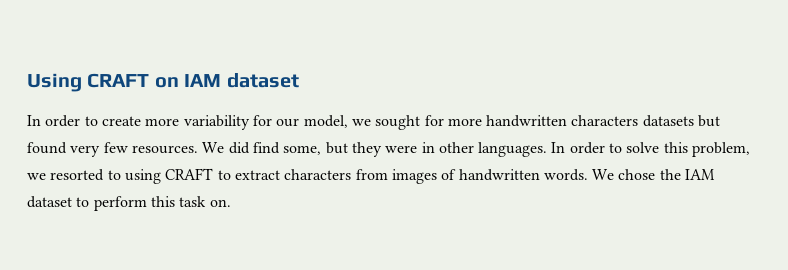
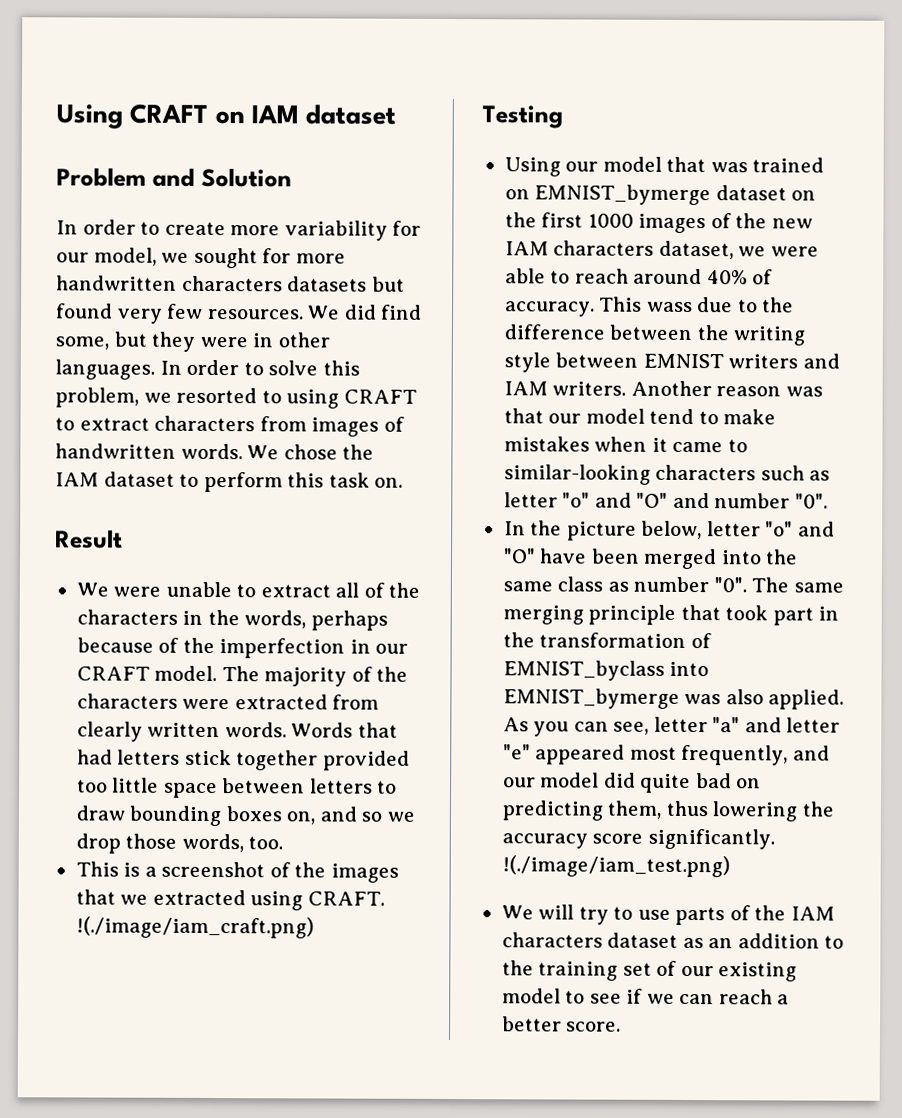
(299, 80) none -> [56,167,292,188] // Problem and Solution
(231, 203) none -> [55,529,123,549] [76,581,421,598] [76,609,388,631] [76,637,409,659] [76,665,409,687] [76,693,380,710] [76,721,398,742] [76,749,410,771] [76,777,398,799] [75,805,415,827] [75,833,284,854] [75,861,399,883] [75,889,385,911] [75,916,314,939] [482,105,563,129] [504,156,825,177] [504,184,817,206] [504,212,813,234] [504,240,819,260] [504,268,774,285] [504,296,795,317] [503,324,806,346] [503,352,840,373] [503,380,823,397] [503,408,777,425] [503,436,748,453] [503,464,831,485] [503,492,828,509] [503,520,835,541] [502,548,799,570] [502,576,844,593] [502,604,840,626] [502,632,712,649] [502,660,710,681] [502,688,845,710] [502,716,841,737] [502,744,830,766] [502,772,762,794] [501,800,834,822] [501,828,775,850] [501,855,730,878] [501,904,835,926] [501,932,845,949] [501,960,798,982] [501,988,790,1005] [501,1016,622,1032] // Result // We were unable to extract all of the characters in the words, perhaps because of the imperfection in our CRAFT model. The majority of the characters were extracted from clearly written words. Words that had letters stick together provided too little space between letters to draw bounding boxes on, and so we drop those words, too. // This is a screenshot of the images that we extracted using CRAFT. !(./image/iam_craft.png) // Testing // Using our model that was trained on EMNIST_bymerge dataset on the first 1000 images of the new IAM characters dataset, we were able to reach around 40% of accuracy. This wass due to the difference between the writing style between EMNIST writers and IAM writers. Another reason was that our model tend to make mistakes when it came to similar-looking characters such as letter "o" and "O" and number "0". // In the picture below, letter "o" and "O" have been merged into the same class as number "0". The same merging principle that took part in the transformation of EMNIST_byclass into EMNIST_bymerge was also applied. As you can see, letter "a" and letter "e" appeared most frequently, and our model did quite bad on predicting them, thus lowering the accuracy score significantly. !(./image/iam_test.png) // We will try to use parts of the IAM characters dataset as an addition to the training set of our existing model to see if we can reach a better score.

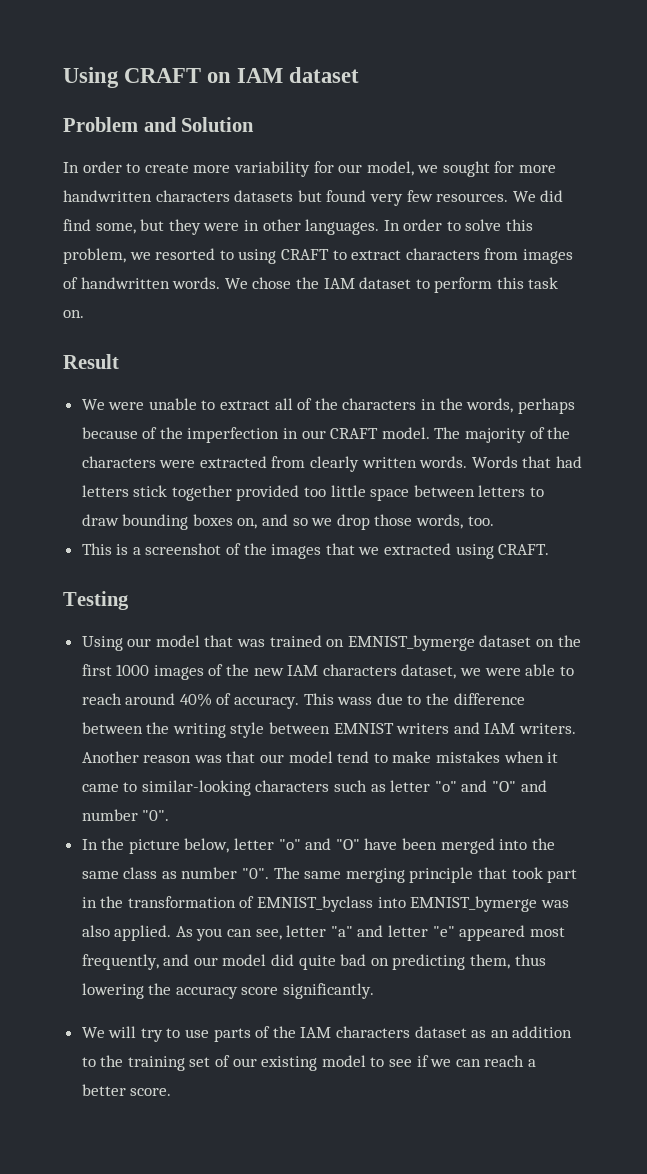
[75,916,314,939] !(./image/iam_craft.png) -> (550, 549) none
[501,855,730,878] !(./image/iam_test.png) -> (375, 991) none

